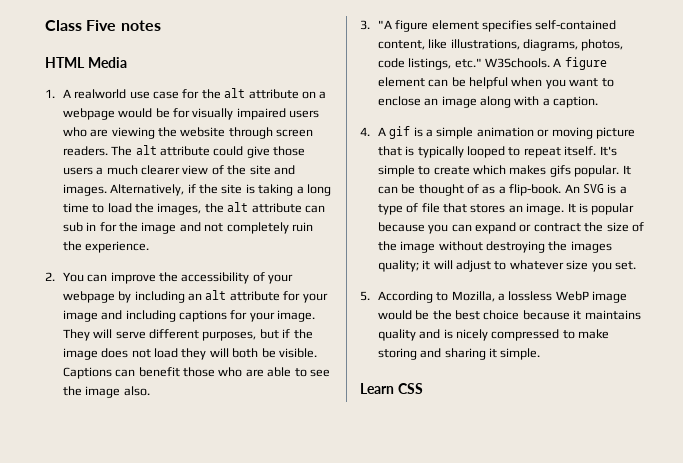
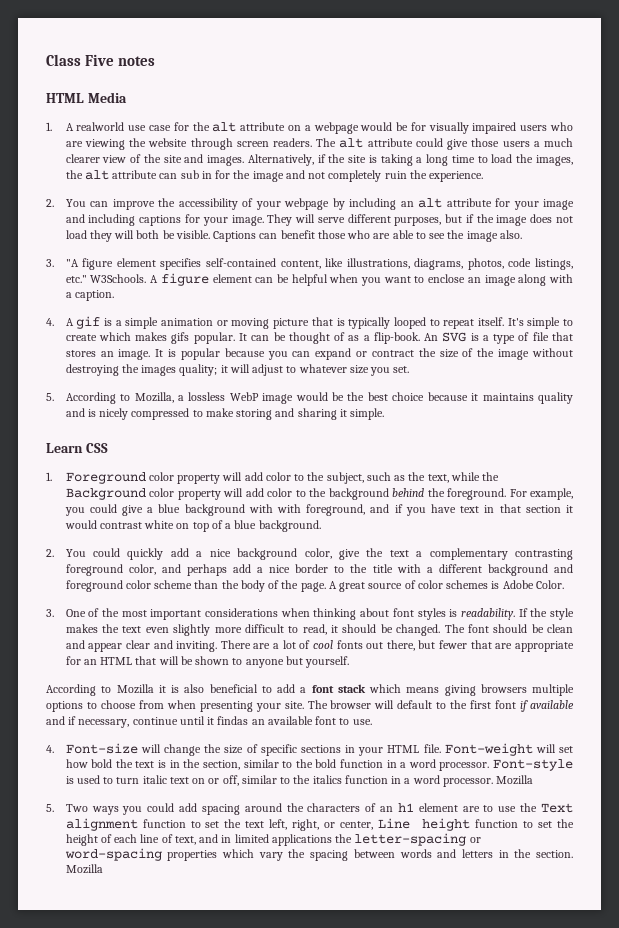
(423, 388) none -> [46,472,500,484] [65,488,573,500] [64,504,573,516] [64,520,321,532] [46,548,574,560] [65,564,574,576] [65,580,564,592] [46,608,574,620] [65,624,573,636] [65,640,574,652] [65,656,350,668] [46,684,574,696] [46,700,574,712] [46,716,372,728] [46,743,574,756] [65,759,573,771] [65,775,533,787] [46,803,574,815] [65,818,574,831] [65,833,481,846] [64,848,574,861] [65,864,103,874] // 1. Foreground color property will add color to the subject, such as the text, while the Background color property will add color to the background behind the foreground. For example, you could give a blue background with with foreground, and if you have text in that section it would contrast white on top of a blue background. // 2. You could quickly add a nice background color, give the text a complementary contrasting foreground color, and perhaps add a nice border to the title with a different background and foreground color scheme than the body of the page. A great source of color schemes is Adobe Color. // 3. One of the most important considerations when thinking about font styles is readability. If the style makes the text even slightly more difficult to read, it should be changed. The font should be clean and appear clear and inviting. There are a lot of cool fonts out there, but fewer that are appropriate for an HTML that will be shown to anyone but yourself. // According to Mozilla it is also beneficial to add a font stack which means giving browsers multiple options to choose from when presenting your site. The browser will default to the first font if available and if necessary, continue until it findas an available font to use. // 4. Font-size will change the size of specific sections in your HTML file. Font-weight will set how bold the text is in the section, similar to the bold function in a word processor. Font-style is used to turn italic text on or off, similar to the italics function in a word processor. Mozilla // 5. Two ways you could add spacing around the characters of an h1 element are to use the Text alignment function to set the text left, right, or center, Line height function to set the height of each line of text, and in limited applications the letter-spacing or word-spacing properties which vary the spacing between words and letters in the section. Mozilla

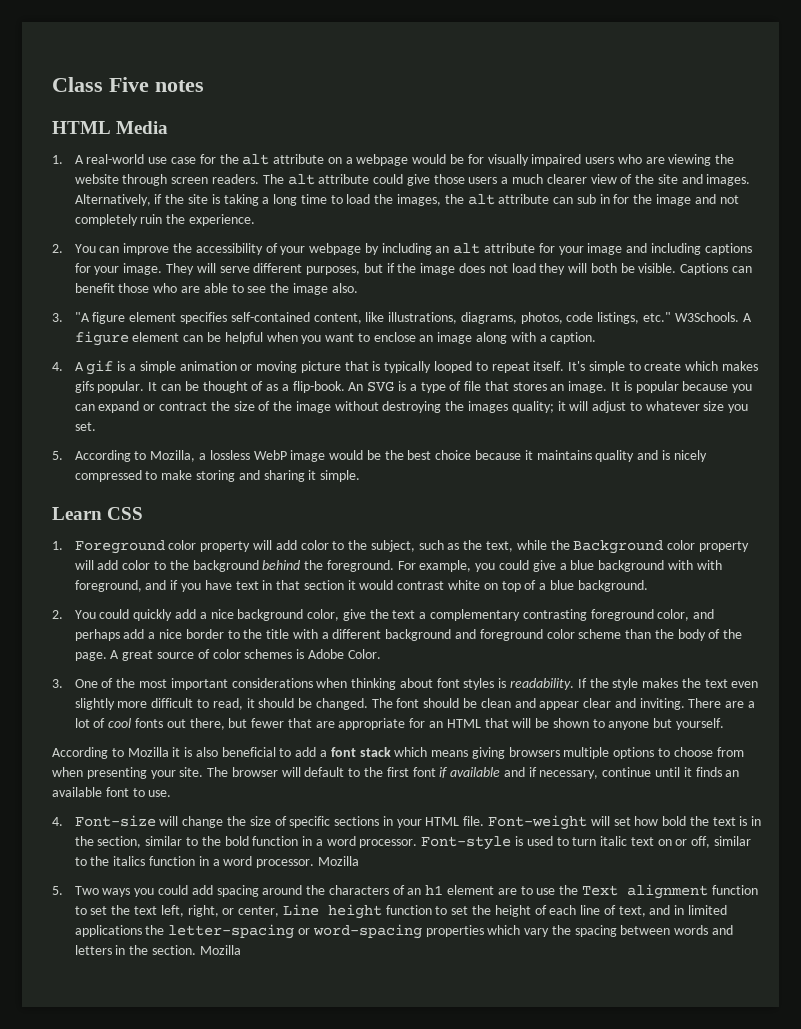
[76,122,125,131] realworld -> [86,154,145,164] real-world
[217,716,249,725] findas -> [695,767,722,777] finds

